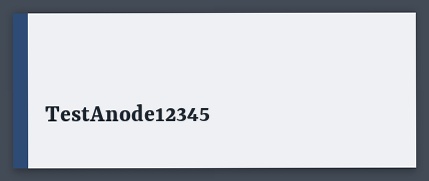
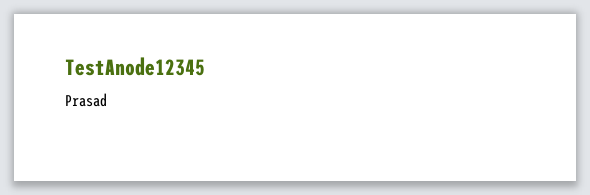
(211, 113) none -> [65,93,107,107] // Prasad

